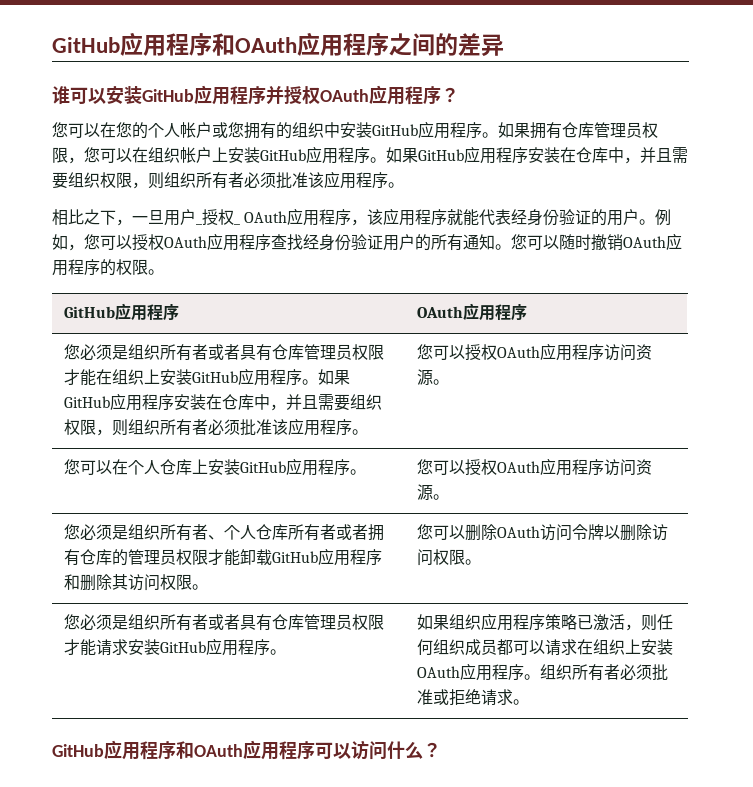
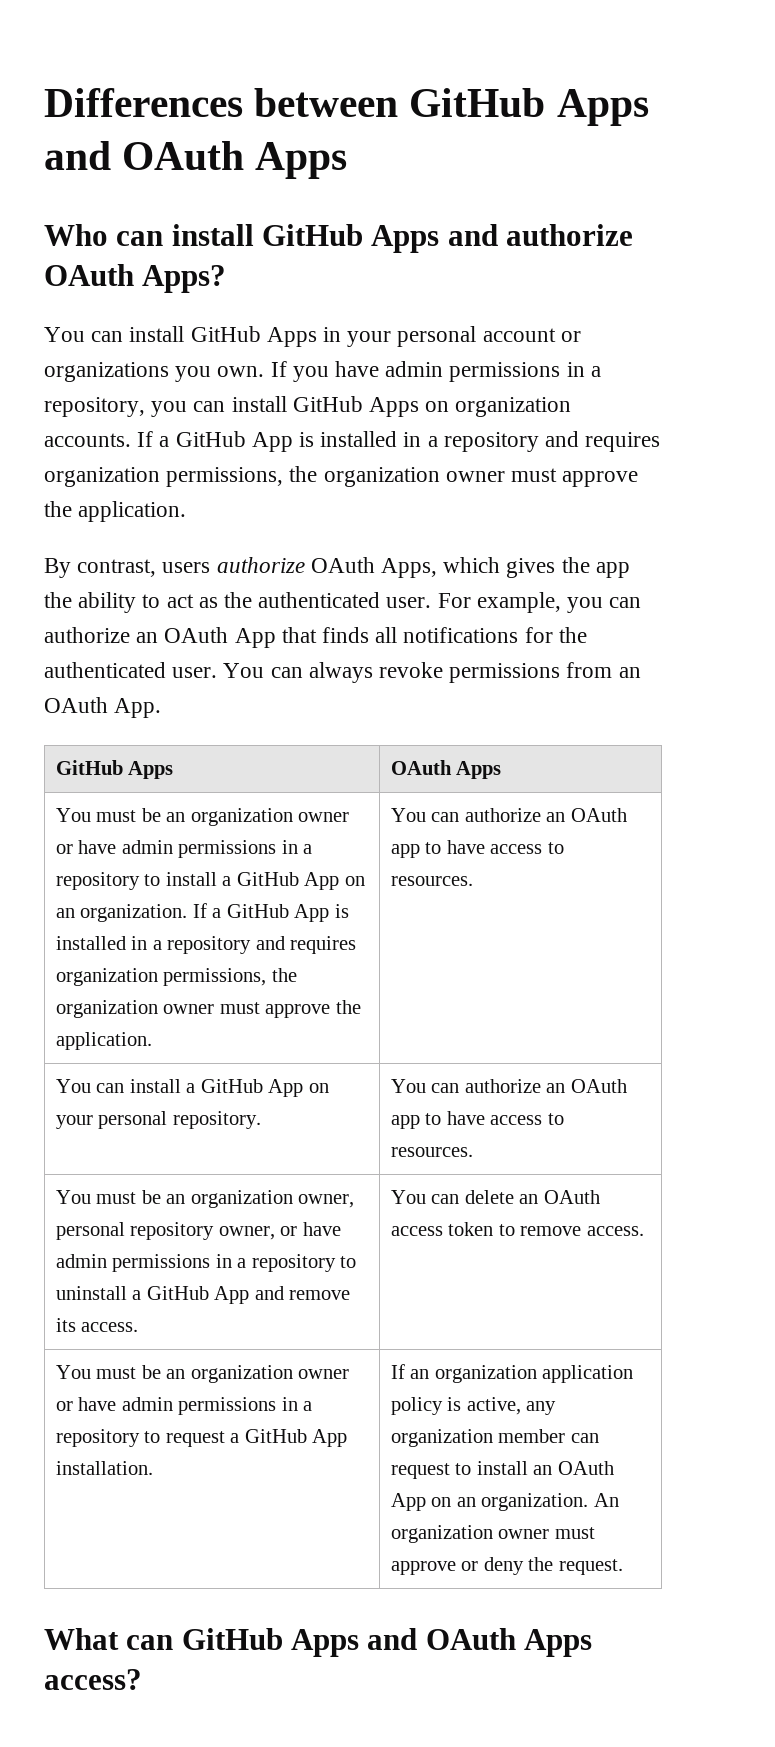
[52,32,504,57] [52,85,459,105] [52,121,658,139] [52,146,688,164] [52,171,404,189] [52,209,240,226] [244,208,672,226] [52,233,682,251] [52,259,164,276] [64,303,180,321] [417,303,528,321] [64,344,385,361] [64,368,351,386] [64,393,383,411] [64,418,369,436] [417,343,653,361] [417,369,450,386] [64,458,367,476] [417,458,653,476] [417,484,450,501] [64,524,385,541] [64,548,383,566] [64,574,209,591] [417,524,669,541] [417,549,482,566] [64,614,385,631] [64,638,287,656] [417,613,674,631] [417,639,674,656] [417,663,669,681] [417,689,530,706] [52,740,441,760] GitHub应用程序和OAuth应用程序之间的差异 // 谁可以安装GitHub应用程序并授权OAuth应用程序？ // 您可以在您的个人帐户或您拥有的组织中安装GitHub应用程序。如果拥有仓库管理员权限，您可以在组织帐户上安装GitHub应用程序。如果GitHub应用程序安装在仓库中，并且需要组织权限，则组织所有者必须批准该应用程序。 // 相比之下，一旦用户_授权_ OAuth应用程序，该应用程序就能代表经身份验证的用户。例如，您可以授权OAuth应用程序查找经身份验证用户的所有通知。您可以随时撤销OAuth应用程序的权限。 // GitHub应用程序 | OAuth应用程序 // 您必须是组织所有者或者具有仓库管理员权限才能在组织上安装GitHub应用程序。如果GitHub应用程序安装在仓库中，并且需要组织权限，则组织所有者必须批准该应用程序。 | 您可以授权OAuth应用程序访问资源。 // 您可以在个人仓库上安装GitHub应用程序。 | 您可以授权OAuth应用程序访问资源。 // 您必须是组织所有者、个人仓库所有者或者拥有仓库的管理员权限才能卸载GitHub应用程序和删除其访问权限。 | 您可以删除OAuth访问令牌以删除访问权限。 // 您必须是组织所有者或者具有仓库管理员权限才能请求安装GitHub应用程序。 | 如果组织应用程序策略已激活，则任何组织成员都可以请求在组织上安装OAuth应用程序。组织所有者必须批准或拒绝请求。 // GitHub应用程序和OAuth应用程序可以访问什么？ -> [44,88,649,126] [44,141,348,179] [44,224,634,253] [44,264,227,293] [44,326,581,347] [44,361,601,382] [44,396,572,417] [44,431,661,452] [44,466,639,487] [44,501,187,522] [44,557,630,578] [44,592,642,613] [44,627,587,648] [44,662,641,683] [44,697,162,718] [55,760,174,779] [390,760,502,779] [55,808,350,826] [55,840,313,858] [55,872,365,890] [55,903,349,922] [55,936,357,954] [55,968,297,986] [55,1000,361,1018] [55,1032,152,1050] [390,808,627,822] [390,840,564,858] [390,876,473,886] [55,1079,329,1097] [55,1111,261,1129] [390,1079,627,1093] [390,1111,564,1129] [390,1147,473,1157] [55,1190,355,1208] [55,1222,341,1240] [55,1254,357,1272] [55,1286,351,1304] [55,1318,139,1332] [390,1190,600,1204] [390,1222,644,1236] [55,1365,350,1383] [55,1397,313,1415] [55,1429,348,1447] [55,1461,153,1475] [390,1364,634,1383] [390,1397,557,1415] [390,1429,599,1447] [390,1461,614,1479] [390,1493,619,1511] [390,1525,595,1543] [390,1557,623,1575] [44,1628,593,1657] [44,1669,142,1690] Differences between GitHub Apps and OAuth Apps // Who can install GitHub Apps and authorize OAuth Apps? // You can install GitHub Apps in your personal account or organizations you own. If you have admin permissions in a repository, you can install GitHub Apps on organization accounts. If a GitHub App is installed in a repository and requires organization permissions, the organization owner must approve the application. // By contrast, users authorize OAuth Apps, which gives the app the ability to act as the authenticated user. For example, you can authorize an OAuth App that finds all notifications for the authenticated user. You can always revoke permissions from an OAuth App. // GitHub Apps | OAuth Apps // You must be an organization owner or have admin permissions in a repository to install a GitHub App on an organization. If a GitHub App is installed in a repository and requires organization permissions, the organization owner must approve the application. | You can authorize an OAuth app to have access to resources. // You can install a GitHub App on your personal repository. | You can authorize an OAuth app to have access to resources. // You must be an organization owner, personal repository owner, or have admin permissions in a repository to uninstall a GitHub App and remove its access. | You can delete an OAuth access token to remove access. // You must be an organization owner or have admin permissions in a repository to request a GitHub App installation. | If an organization application policy is active, any organization member can request to install an OAuth App on an organization. An organization owner must approve or deny the request. // What can GitHub Apps and OAuth Apps access?

